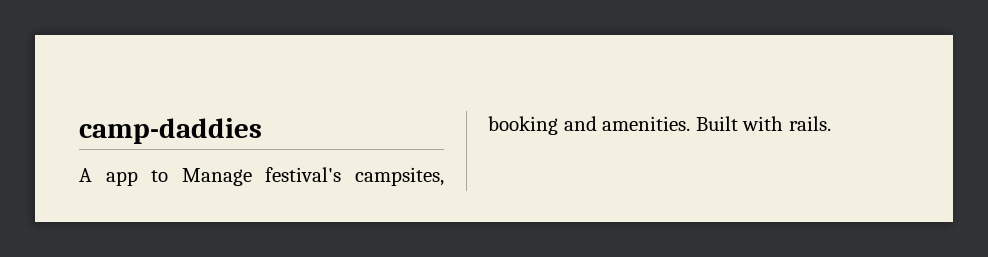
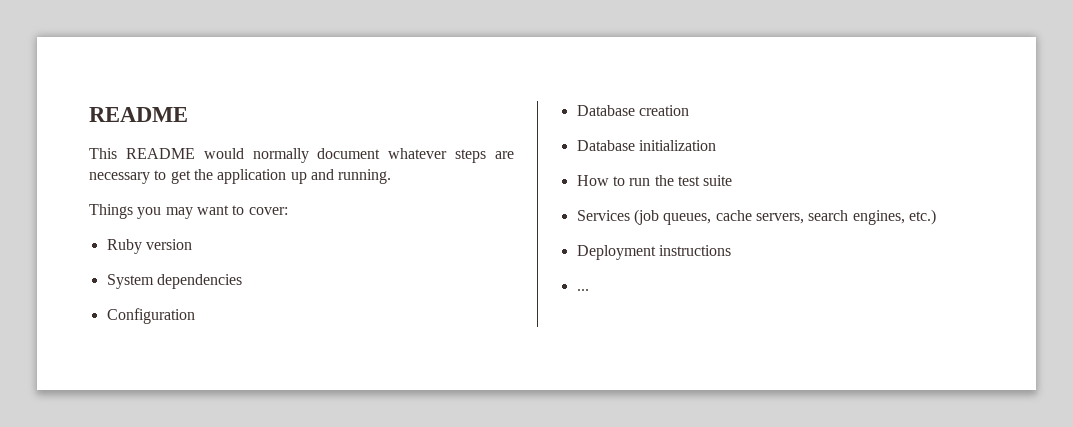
[79,118,262,144] [79,167,444,186] [488,116,831,135] camp-daddies // A app to Manage festival's campsites, booking and amenities. Built with rails. -> [89,107,188,122] [89,148,514,163] [89,169,392,184] [89,204,288,219] [106,239,192,254] [106,274,242,289] [106,308,195,324] [576,105,689,116] [576,140,716,151] [576,175,733,186] [576,209,936,225] [576,245,731,260] [576,289,589,291] README // This README would normally document whatever steps are necessary to get the application up and running. // Things you may want to cover: // Ruby version // System dependencies // Configuration // Database creation // Database initialization // How to run the test suite // Services (job queues, cache servers, search engines, etc.) // Deployment instructions // ...

